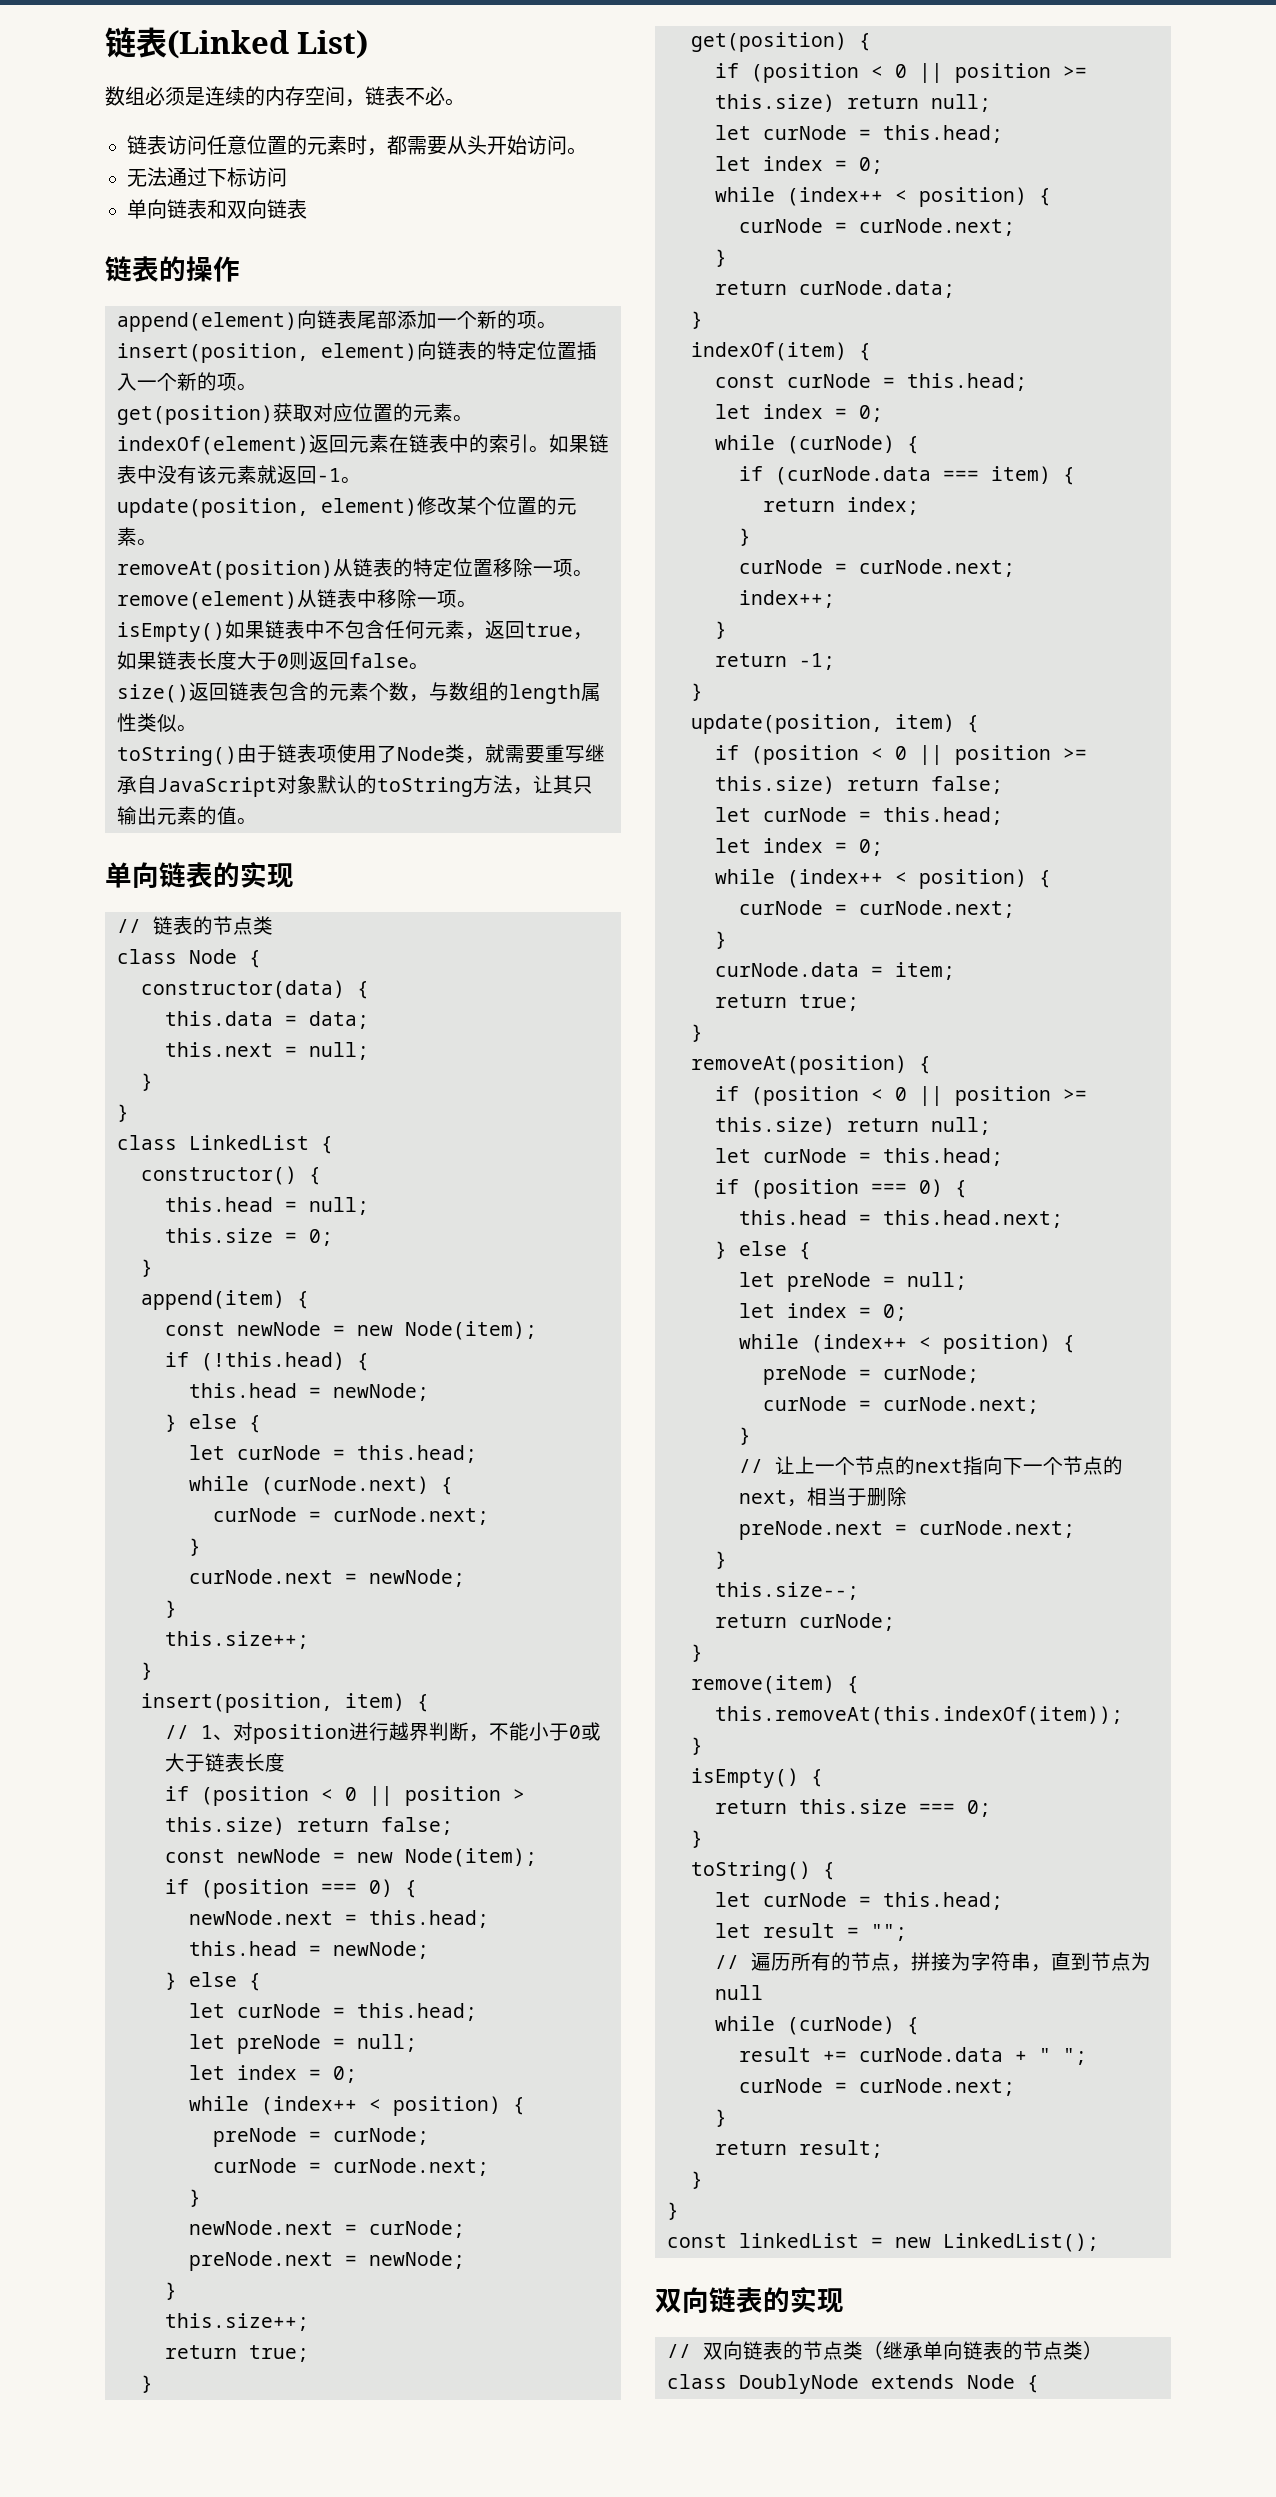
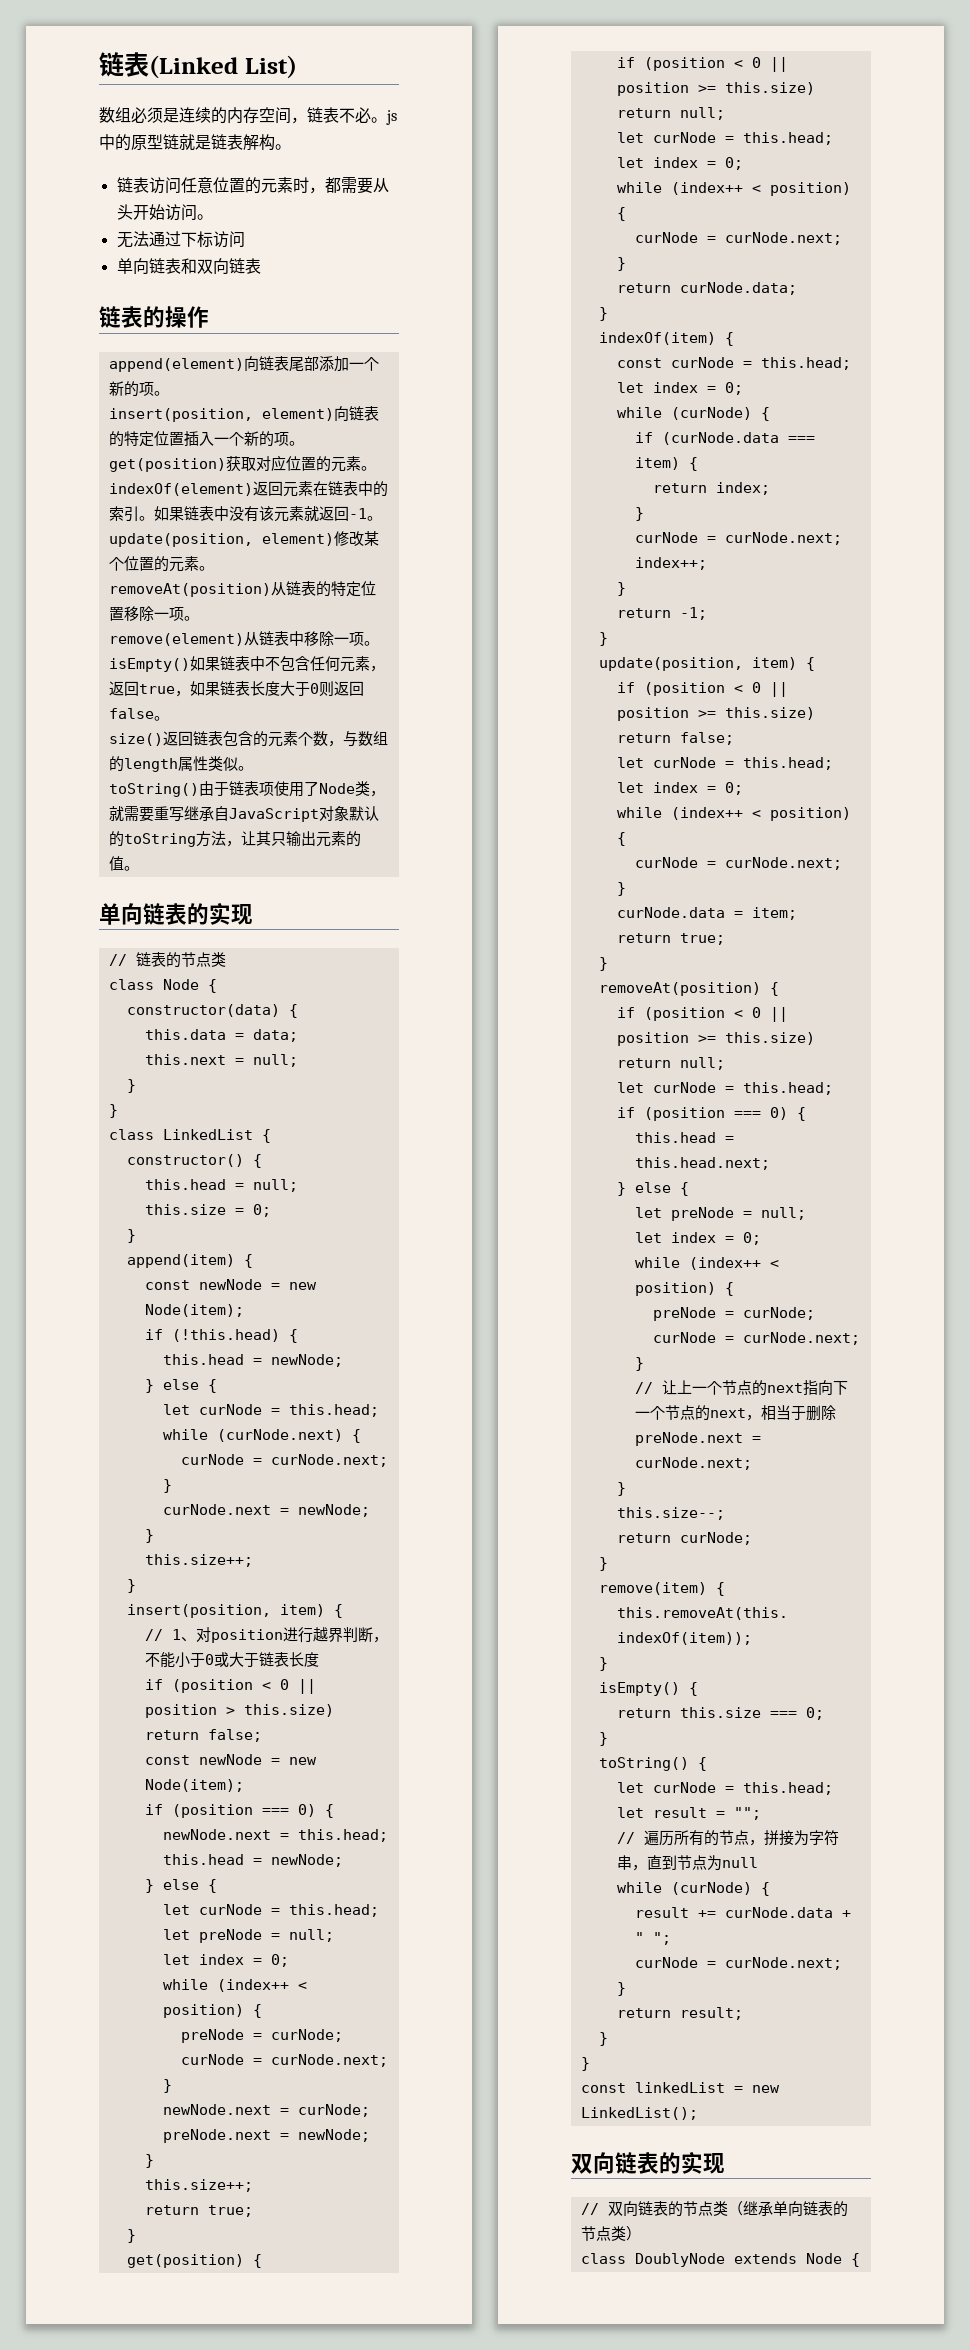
(465, 102) none -> [386,110,397,125] [99,134,291,151] js中的原型链就是链表解构。

